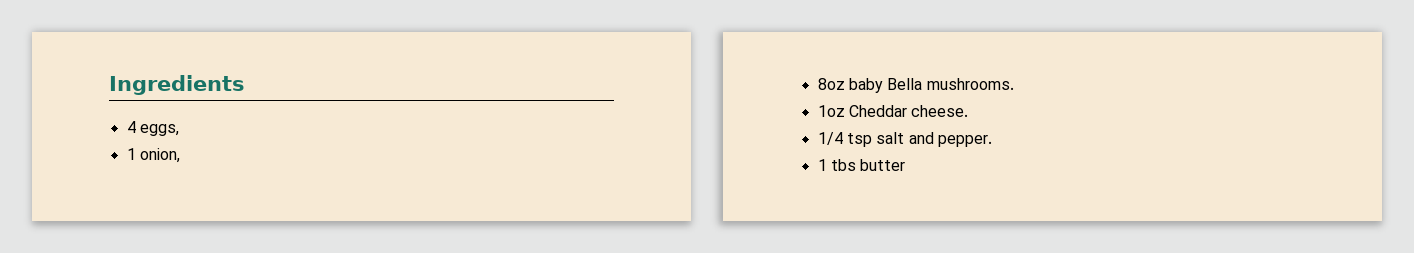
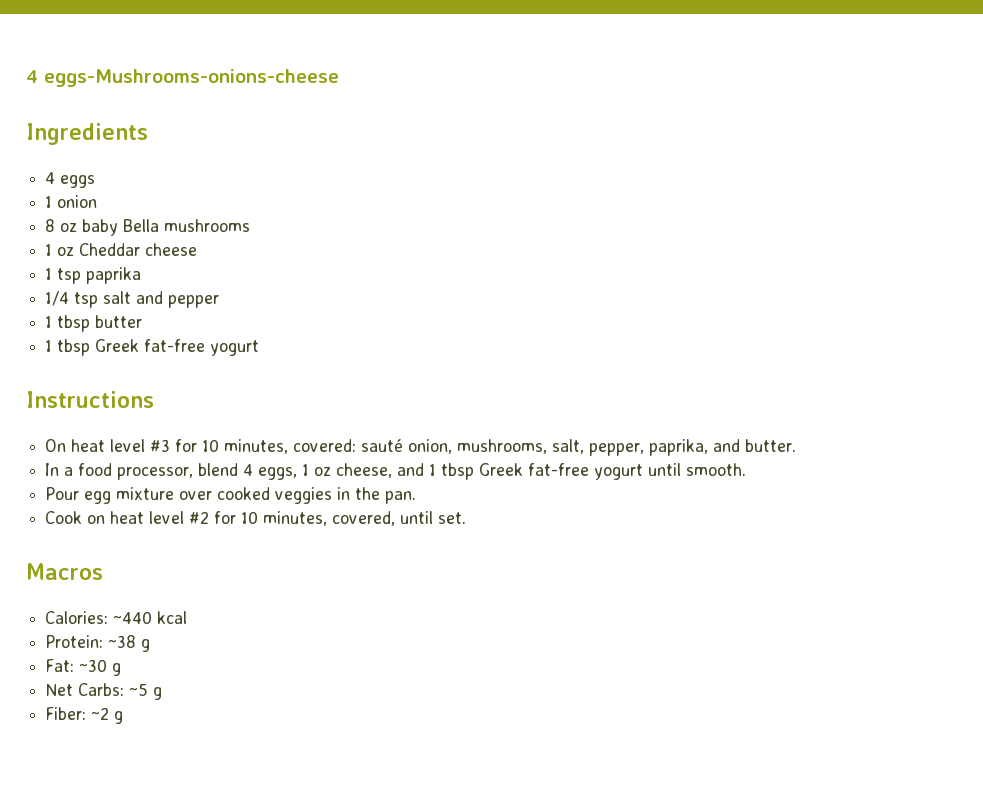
(109, 85) none -> [26,69,339,87] 4 eggs-Mushrooms-onions-cheese //
[139,124,179,136] [126,148,180,163] [817,78,1014,93] [817,105,969,117] eggs, // 1 onion, // 8oz baby Bella mushrooms. // 1oz Cheddar cheese. -> [60,175,96,188] [45,195,98,208] [45,219,251,236] [45,243,198,256] [45,267,142,284] eggs // 1 onion // 8 oz baby Bella mushrooms // 1 oz Cheddar cheese // 1 tsp paprika
[937,135,992,147] [817,159,856,171] pepper. // 1 tbs -> [168,295,220,308] [45,315,91,332] pepper // 1 tbsp
(906, 165) none -> [45,339,260,356] [26,391,154,408] [45,439,797,456] [45,463,747,480] [45,487,417,504] [45,511,467,526] [26,563,103,580] [45,611,188,624] [45,635,151,652] [45,659,122,676] [45,683,163,700] [45,707,124,724] // 1 tbsp Greek fat-free yogurt // Instructions // On heat level #3 for 10 minutes, covered: sauté onion, mushrooms, salt, pepper, paprika, and butter. // In a food processor, blend 4 eggs, 1 oz cheese, and 1 tbsp Greek fat-free yogurt until smooth. // Pour egg mixture over cooked veggies in the pan. // Cook on heat level #2 for 10 minutes, covered, until set. // Macros // Calories: ~440 kcal // Protein: ~38 g // Fat: ~30 g // Net Carbs: ~5 g // Fiber: ~2 g

